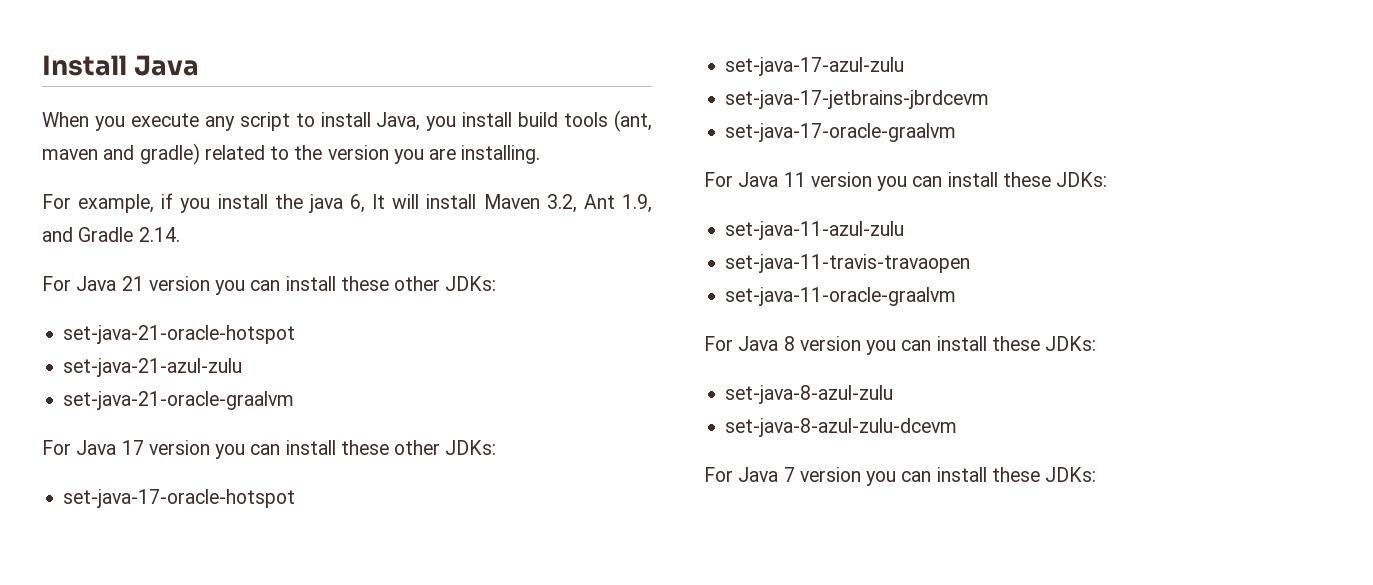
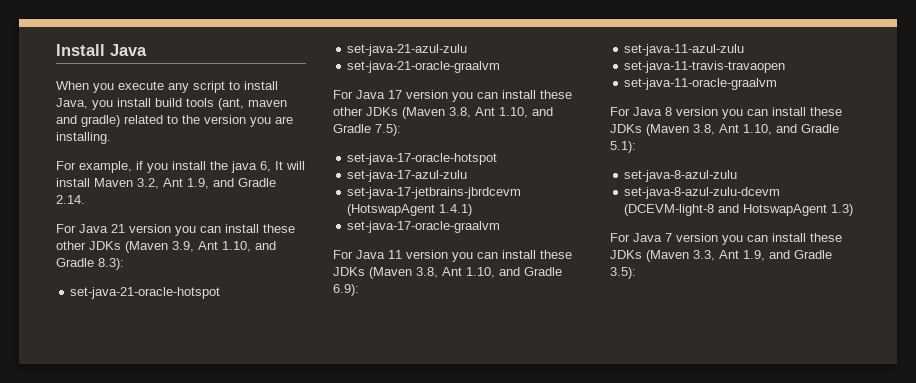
[445,276,497,291] JDKs: -> [89,241,276,253] [56,258,124,270] JDKs (Maven 3.9, Ant 1.10, and Gradle 8.3):
[445,440,497,455] JDKs: -> [366,107,553,119] [333,124,401,136] JDKs (Maven 3.8, Ant 1.10, and Gradle 7.5):
(990, 99) none -> [347,204,473,216] (HotswapAgent 1.4.1)
[1056,172,1108,187] JDKs: -> [333,267,562,279] [333,284,359,296] JDKs (Maven 3.8, Ant 1.10, and Gradle 6.9):
[1045,336,1097,351] [725,385,894,404] [725,418,958,437] JDKs: // set-java-8-azul-zulu // set-java-8-azul-zulu-dcevm -> [610,124,839,136] [610,141,636,153] [624,170,738,182] [624,187,781,199] [624,204,854,216] JDKs (Maven 3.8, Ant 1.10, and Gradle 5.1): // set-java-8-azul-zulu // set-java-8-azul-zulu-dcevm (DCEVM-light-8 and HotswapAgent 1.3)
[1045,467,1097,482] JDKs: -> [610,250,832,262] [610,267,636,279] JDKs (Maven 3.3, Ant 1.9, and Gradle 3.5):

